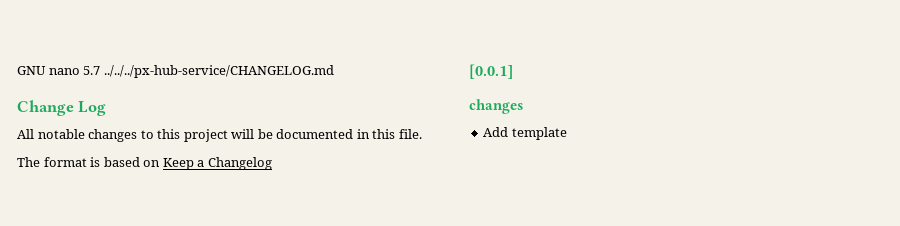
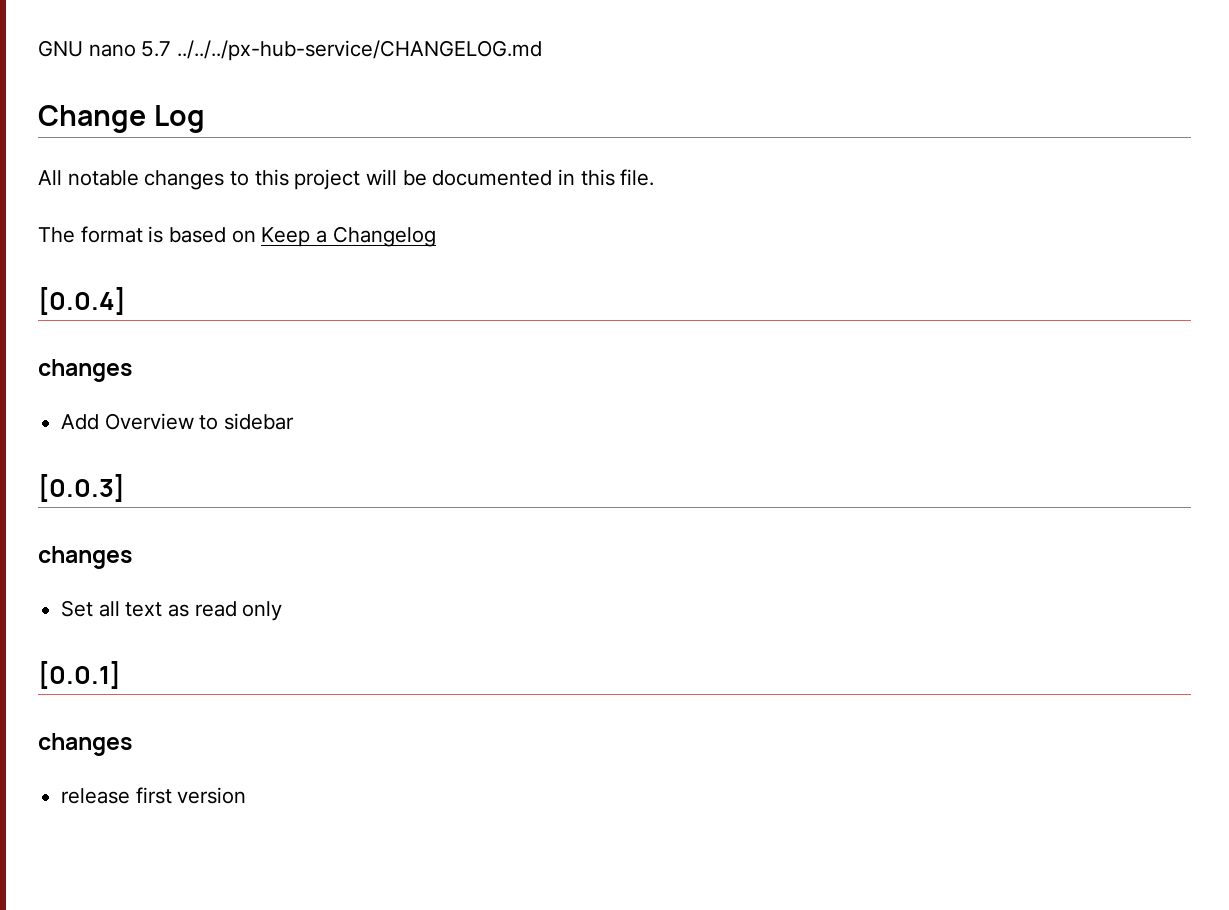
(272, 163) none -> [38,287,126,315] [38,359,132,382] [61,413,295,430] [38,474,125,502] [38,546,132,569] [61,600,283,621] // [0.0.4] // changes // Add Overview to sidebar // [0.0.3] // changes // Set all text as read only
[483,127,567,140] Add template -> [61,787,247,804] release first version

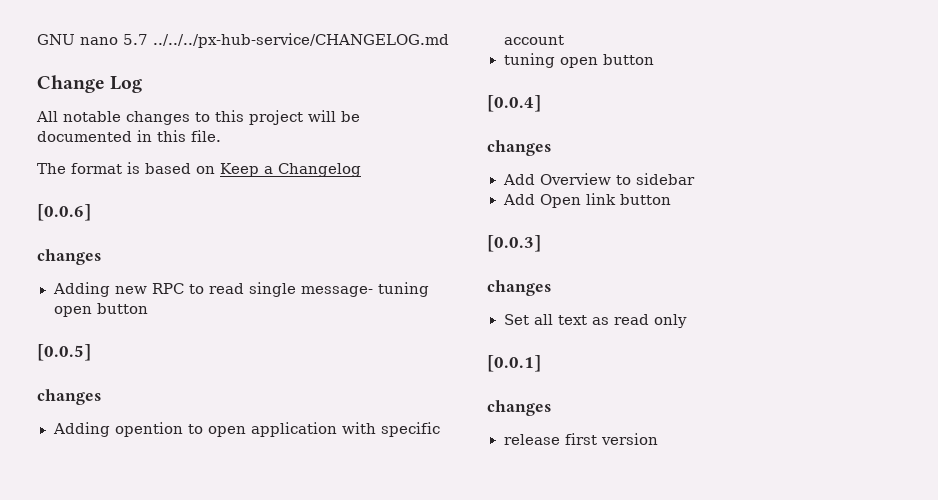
(436, 236) none -> [37,204,91,221] [37,249,101,265] [52,282,429,297] [53,303,148,317] [37,344,91,361] [37,389,101,405] [52,422,440,437] [503,35,564,45] [503,53,654,68] // [0.0.6] // changes // Adding new RPC to read single message- tuning open button // [0.0.5] // changes // Adding opention to open application with specific account // tuning open button
(295, 421) none -> [502,193,671,208] // Add Open link button

